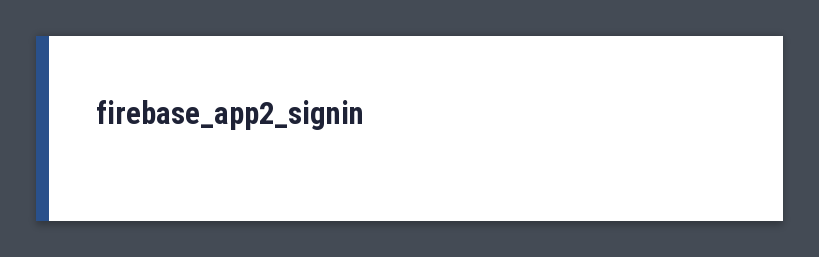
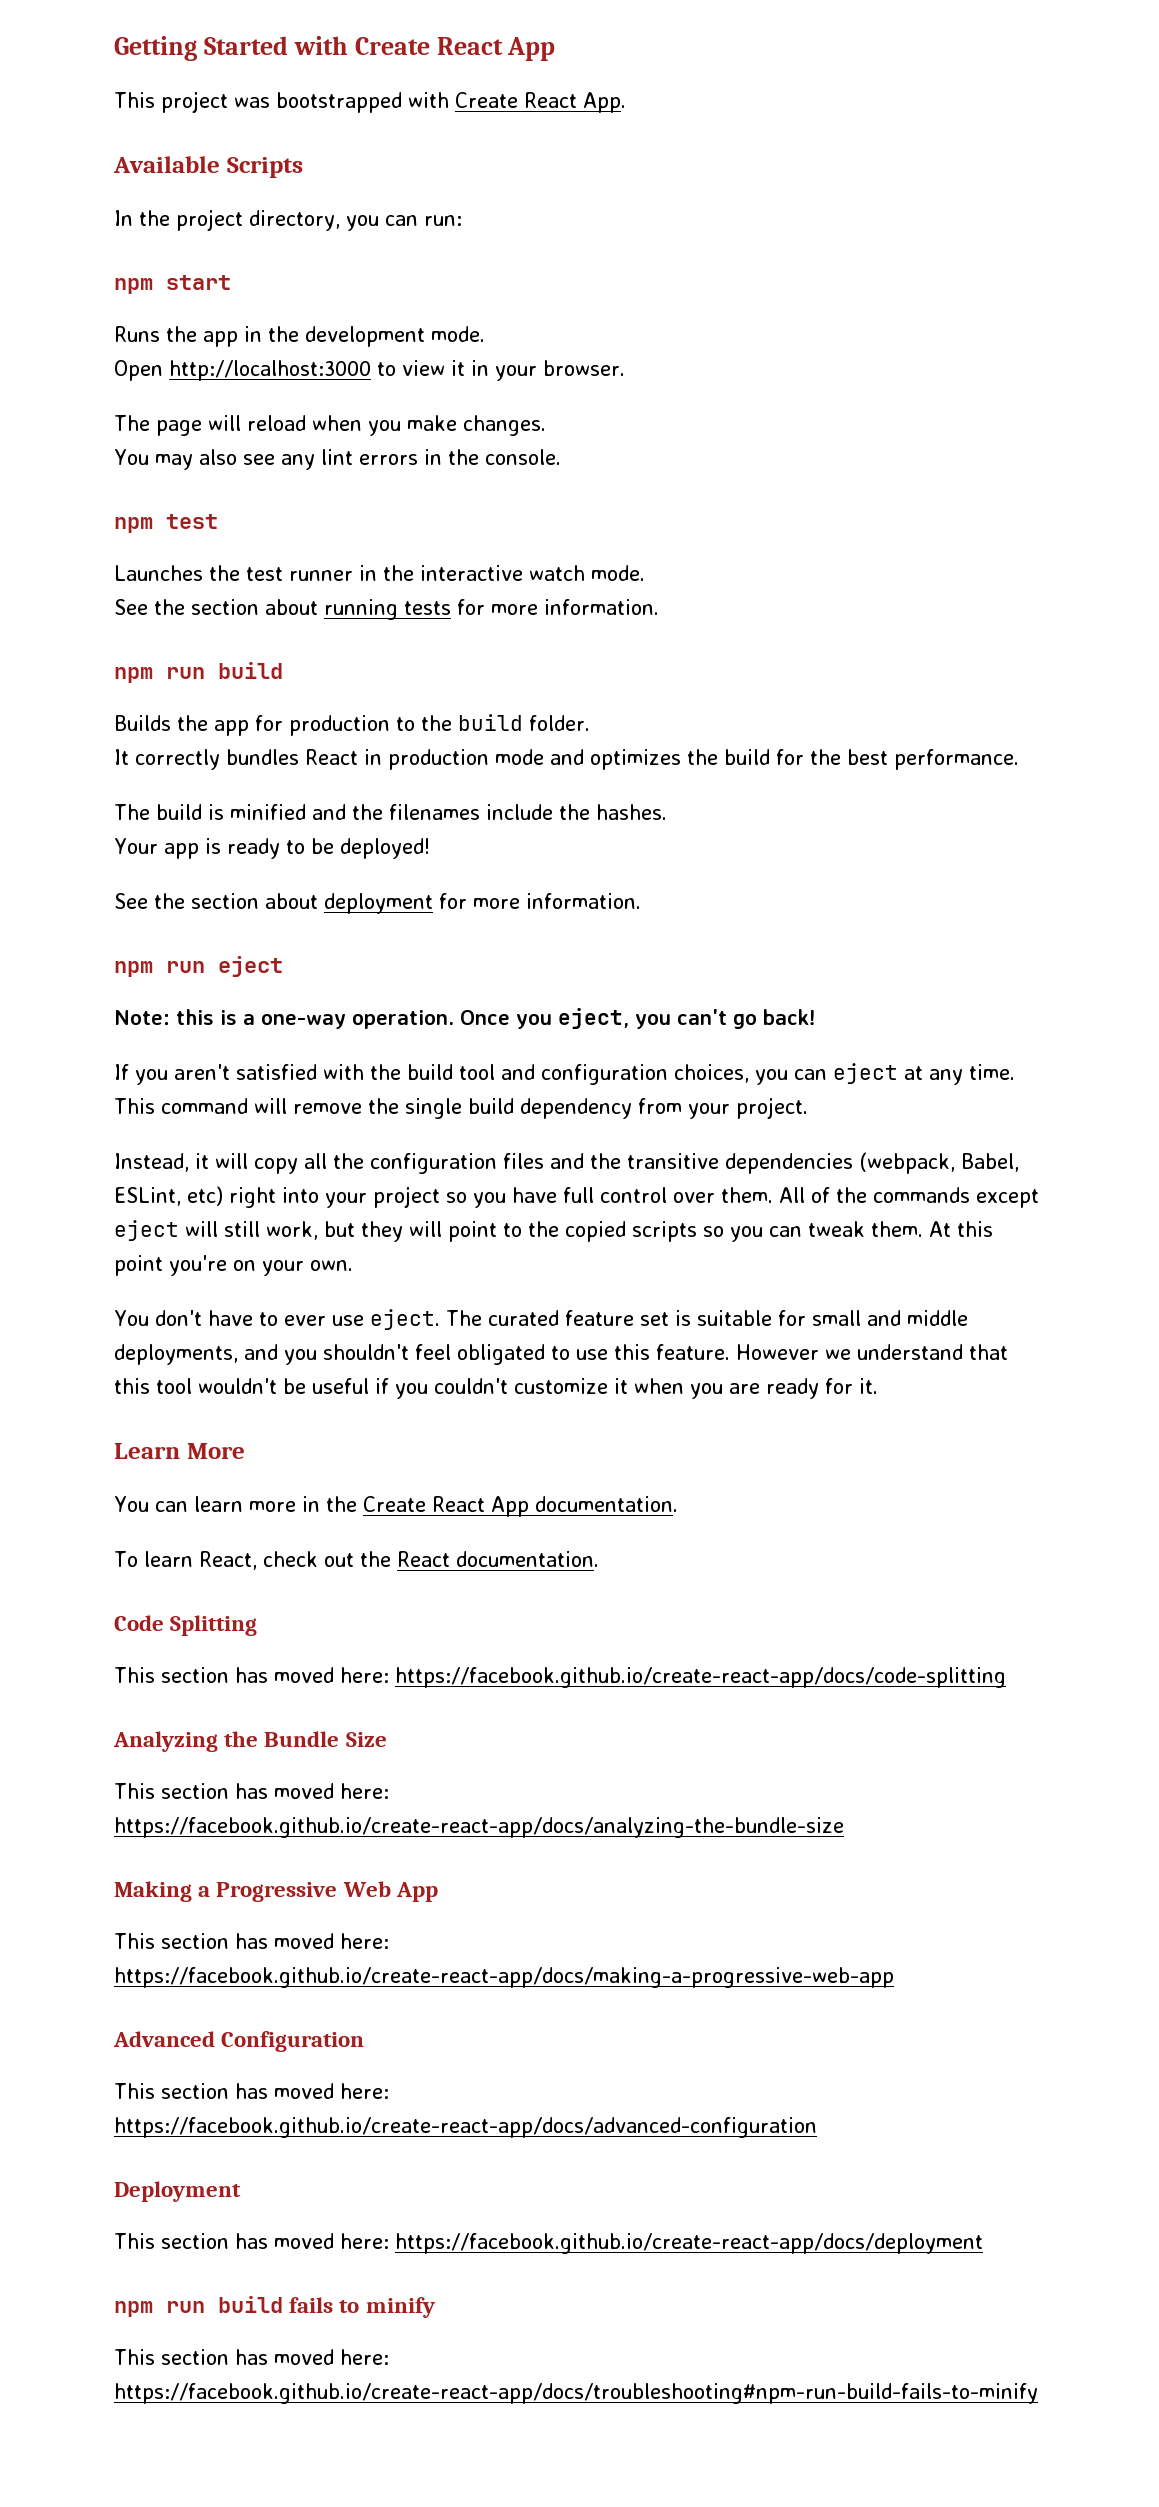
[96,100,364,130] firebase_app2_signin -> [114,36,556,61] [114,91,626,113] [113,156,303,178] [114,209,462,231] [114,275,231,294] [114,326,485,347] [114,360,625,381] [114,415,546,436] [114,449,561,470] [114,514,218,533] [114,565,645,581] [114,599,659,620] [114,662,283,683] [114,714,590,736] [114,749,1019,770] [114,804,667,820] [114,838,430,859] [114,893,641,914] [114,956,283,977] [114,1008,816,1029] [114,1063,1015,1085] [114,1097,808,1119] [114,1152,1019,1174] [114,1186,1039,1208] [114,1220,993,1242] [114,1255,353,1276] [114,1309,968,1330] [114,1344,1008,1365] [114,1378,878,1399] [114,1443,245,1459] [114,1496,678,1517] [114,1551,599,1570] [114,1615,258,1636] [114,1667,1006,1688] [113,1731,387,1752] [114,1783,389,1799] [114,1817,844,1838] [114,1881,438,1902] [114,1933,389,1949] [114,1967,894,1988] [113,2031,365,2052] [114,2083,389,2099] [114,2117,817,2138] [114,2181,241,2202] [114,2233,983,2254] [114,2296,435,2318] [114,2349,389,2365] [114,2383,1038,2404] Getting Started with Create React App // This project was bootstrapped with Create React App. // Available Scripts // In the project directory, you can run: // npm start // Runs the app in the development mode. // Open http://localhost:3000 to view it in your browser. // The page will reload when you make changes. // You may also see any lint errors in the console. // npm test // Launches the test runner in the interactive watch mode. // See the section about running tests for more information. // npm run build // Builds the app for production to the build folder. // It correctly bundles React in production mode and optimizes the build for the best performance. // The build is minified and the filenames include the hashes. // Your app is ready to be deployed! // See the section about deployment for more information. // npm run eject // Note: this is a one-way operation. Once you eject, you can't go back! // If you aren't satisfied with the build tool and configuration choices, you can eject at any time. This command will remove the single build dependency from your project. // Instead, it will copy all the configuration files and the transitive dependencies (webpack, Babel, ESLint, etc) right into your project so you have full control over them. All of the commands except eject will still work, but they will point to the copied scripts so you can tweak them. At this point you're on your own. // You don't have to ever use eject. The curated feature set is suitable for small and middle deployments, and you shouldn't feel obligated to use this feature. However we understand that this tool wouldn't be useful if you couldn't customize it when you are ready for it. // Learn More // You can learn more in the Create React App documentation. // To learn React, check out the React documentation. // Code Splitting // This section has moved here: https://facebook.github.io/create-react-app/docs/code-splitting // Analyzing the Bundle Size // This section has moved here: https://facebook.github.io/create-react-app/docs/analyzing-the-bundle-size // Making a Progressive Web App // This section has moved here: https://facebook.github.io/create-react-app/docs/making-a-progressive-web-app // Advanced Configuration // This section has moved here: https://facebook.github.io/create-react-app/docs/advanced-configuration // Deployment // This section has moved here: https://facebook.github.io/create-react-app/docs/deployment // npm run build fails to minify // This section has moved here: https://facebook.github.io/create-react-app/docs/troubleshooting#npm-run-build-fails-to-minify

